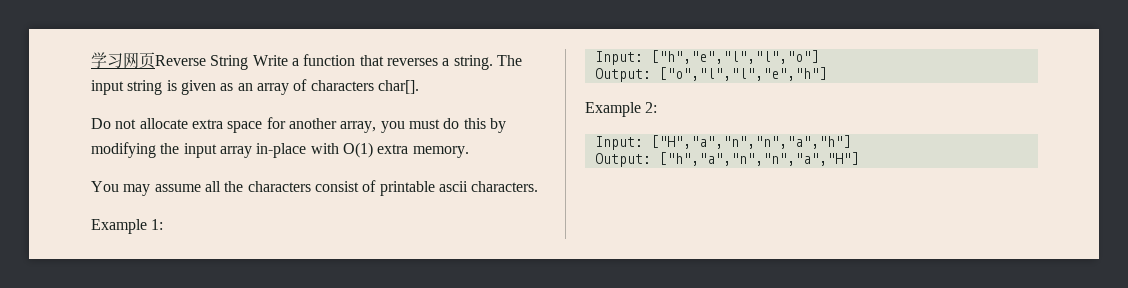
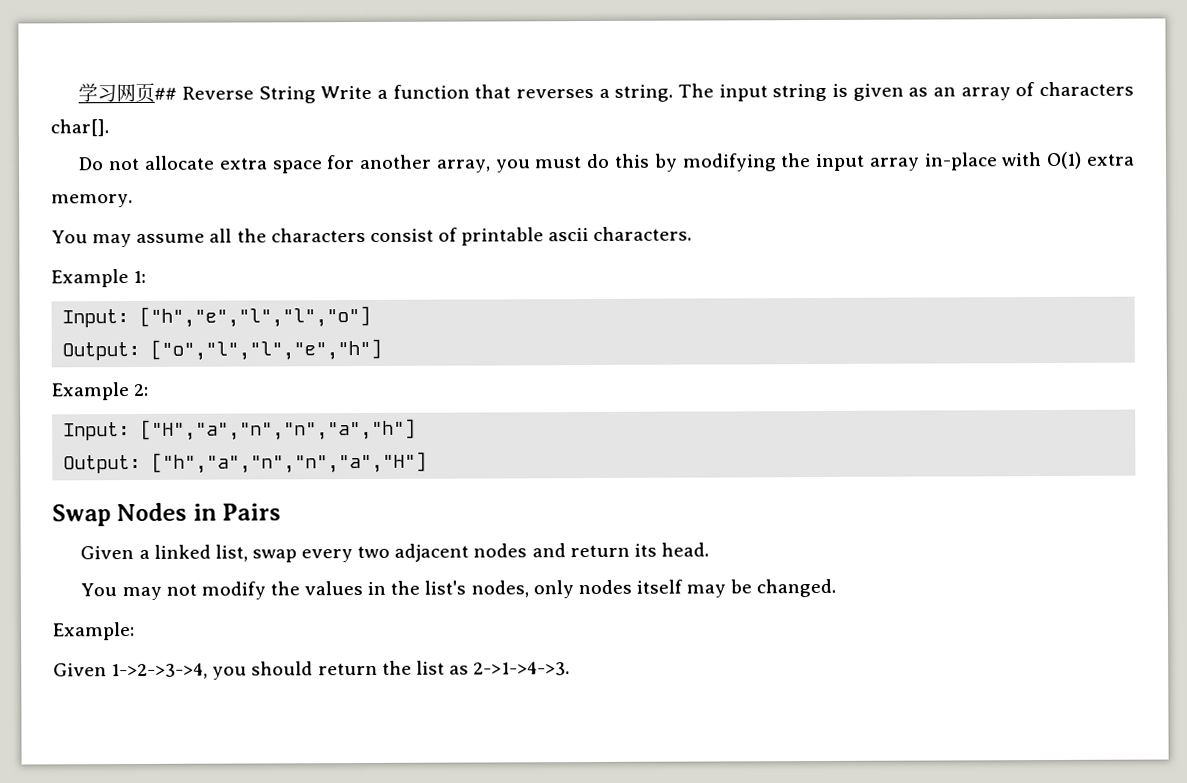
(155, 60) none -> [154,87,178,100] ##
(859, 159) none -> [52,502,282,527] [80,542,710,563] [80,578,837,601] [53,622,135,641] [53,660,571,680] // Swap Nodes in Pairs // Given a linked list, swap every two adjacent nodes and return its head. // You may not modify the values in the list's nodes, only nodes itself may be changed. // Example: // Given 1->2->3->4, you should return the list as 2->1->4->3.

